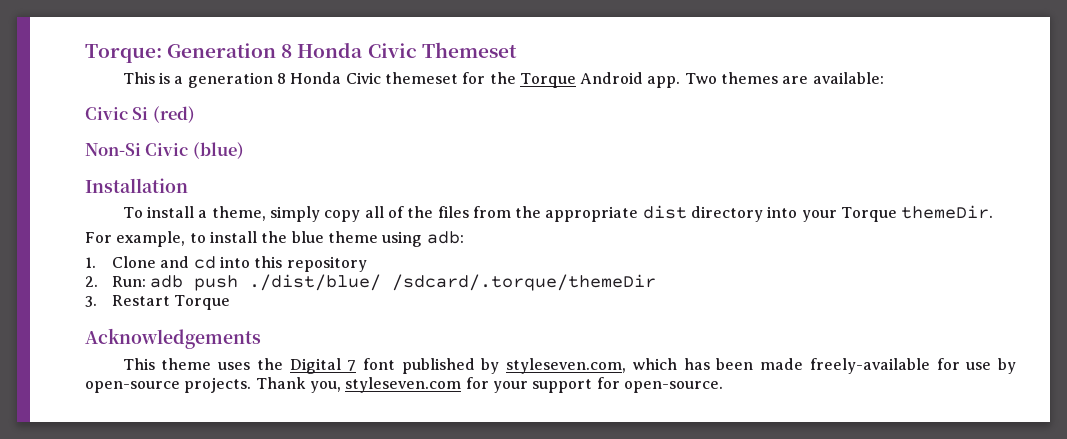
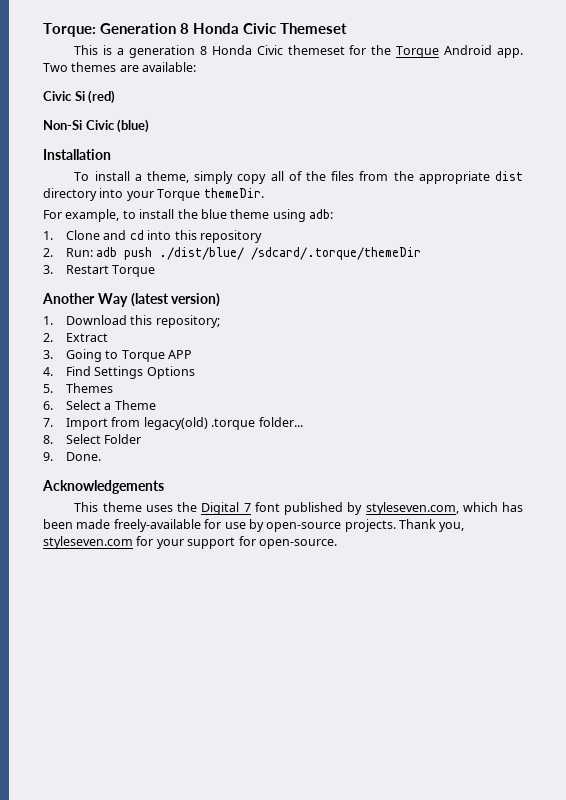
(231, 302) none -> [42,293,221,307] [43,315,220,328] [43,333,109,342] [43,349,193,362] [43,366,195,379] [43,383,114,393] [43,400,156,410] [43,417,303,430] [43,434,142,444] [43,452,102,461] // Another Way (latest version) // 1. Download this repository; // 2. Extract // 3. Going to Torque APP // 4. Find Settings Options // 5. Themes // 6. Select a Theme // 7. Import from legacy(old) .torque folder... // 8. Select Folder // 9. Done.

